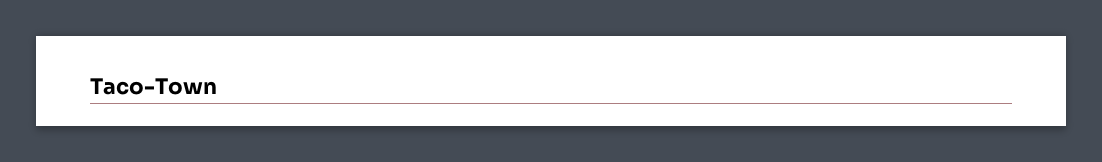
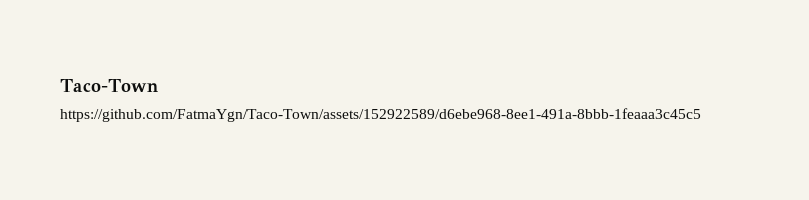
(217, 86) none -> [60,108,701,122] // https://github.com/FatmaYgn/Taco-Town/assets/152922589/d6ebe968-8ee1-491a-8bbb-1feaaa3c45c5

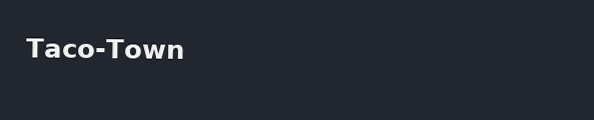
[60,108,701,122] // https://github.com/FatmaYgn/Taco-Town/assets/152922589/d6ebe968-8ee1-491a-8bbb-1feaaa3c45c5 -> (186, 48) none

